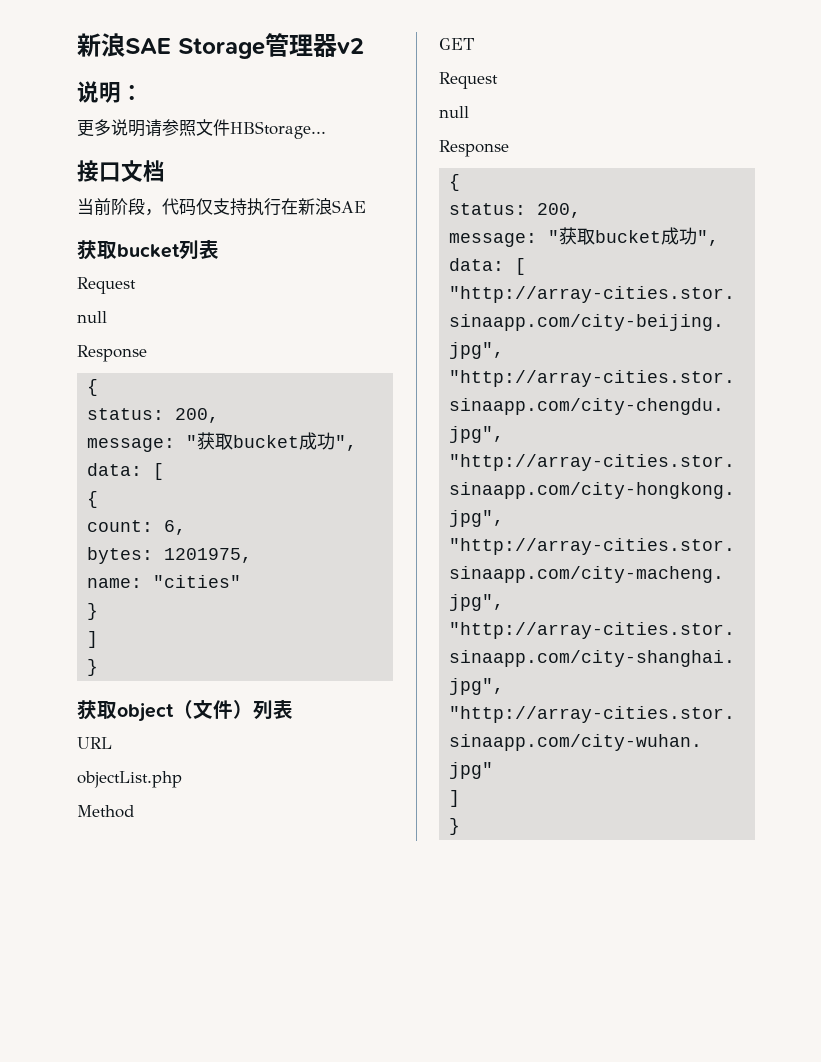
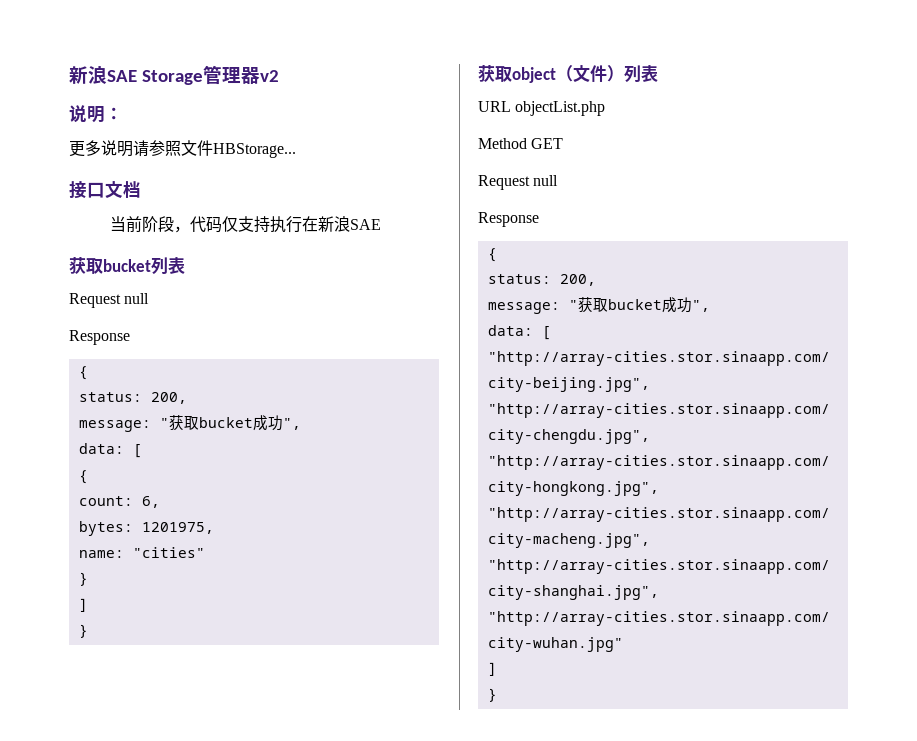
(136, 285) // -> (121, 300) none
(112, 743) // -> (511, 106) none
(134, 811) // -> (527, 143) none
(498, 80) // -> (530, 182) none

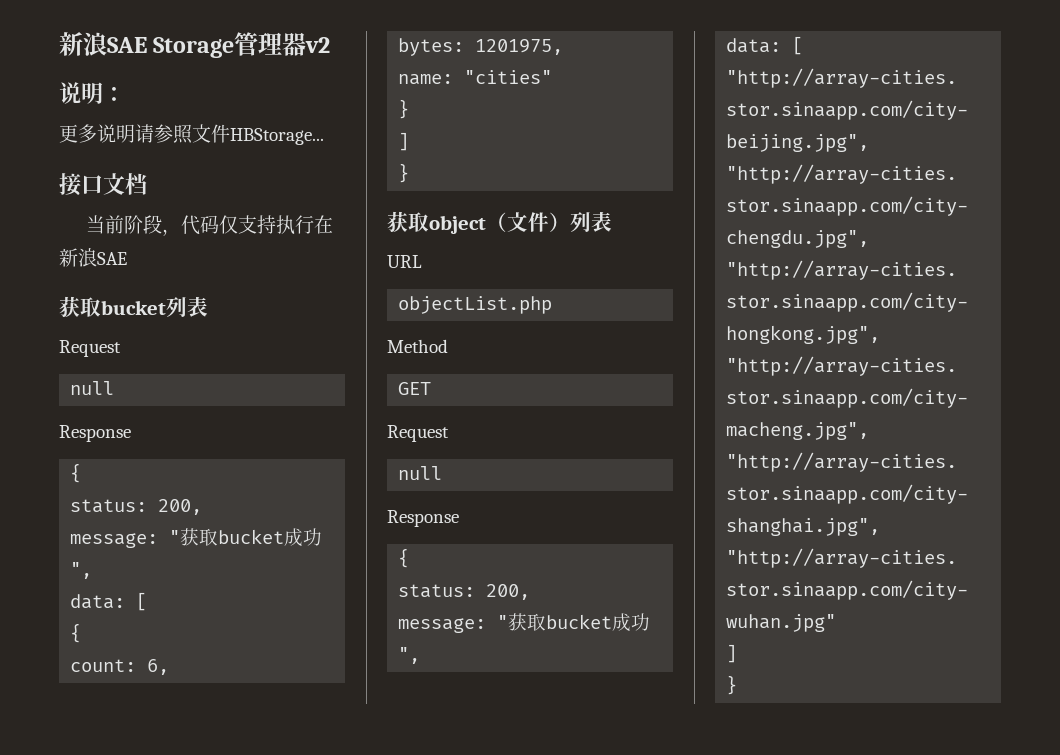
(121, 300) none -> (121, 348) //
(511, 106) none -> (422, 261) //
(527, 143) none -> (448, 346) //
(530, 182) none -> (449, 433) //

